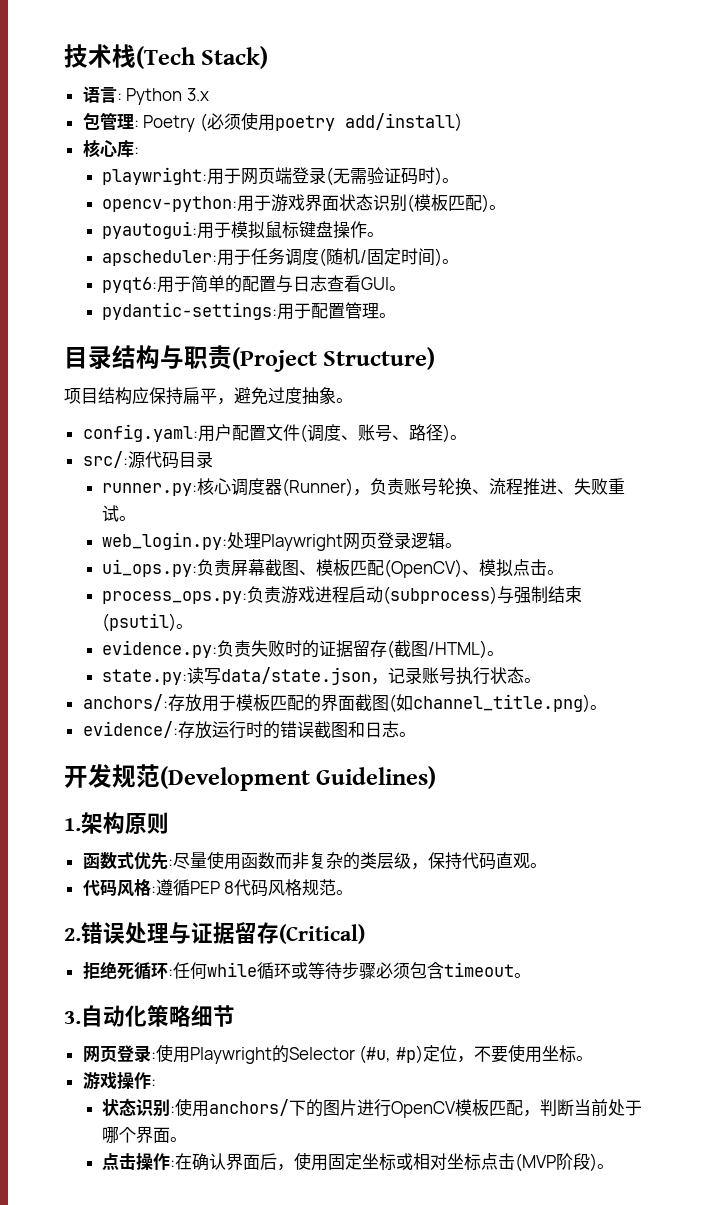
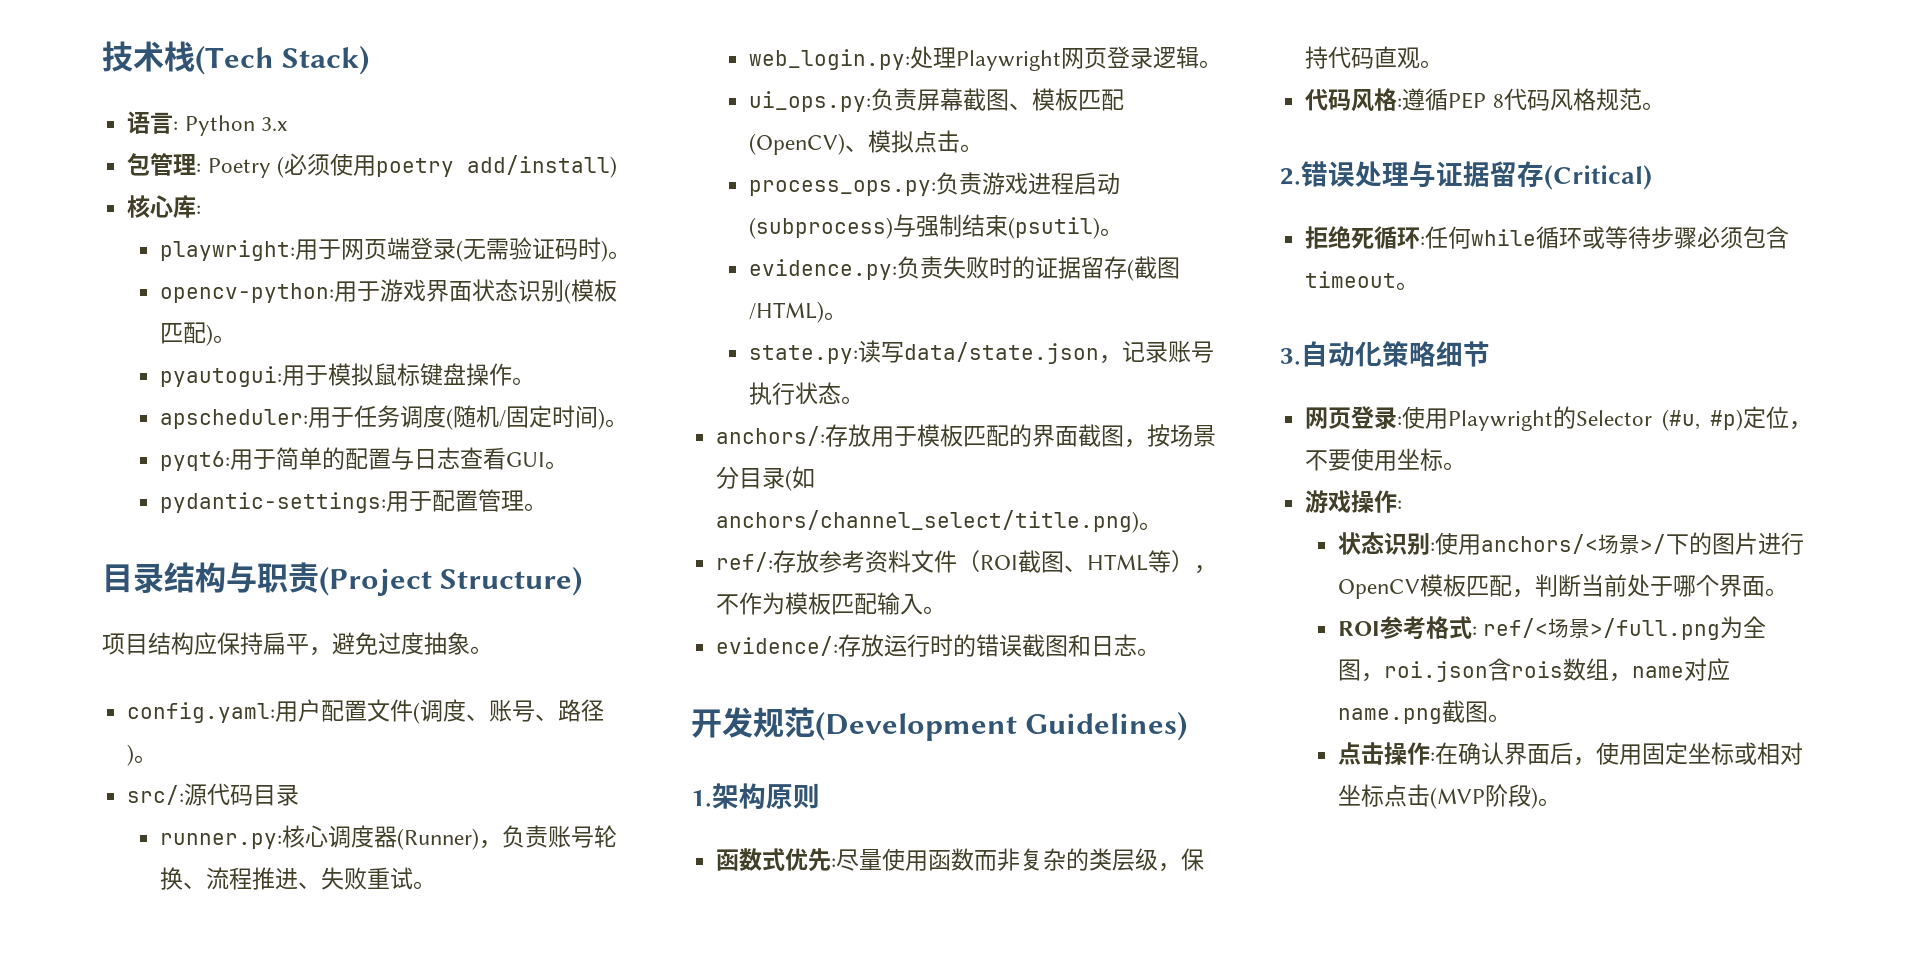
[388,694,590,713] (如channel_title.png) -> [1124,424,1217,448] [716,466,816,491] [716,510,1163,533] [716,550,1218,574] [716,592,924,615] ，按场景分目录(如anchors/channel_select/title.png)。 // ref/:存放参考资料文件（ROI截图、HTML等），不作为模板匹配输入
[209,1099,290,1116] anchors/ -> [1481,534,1667,554] anchors/<场景>/
(188, 1139) none -> [1338,616,1767,640] [1338,658,1731,682] [1338,700,1512,724] // ROI参考格式: ref/<场景>/full.png为全图，roi.json含rois数组，name对应name.png截图。

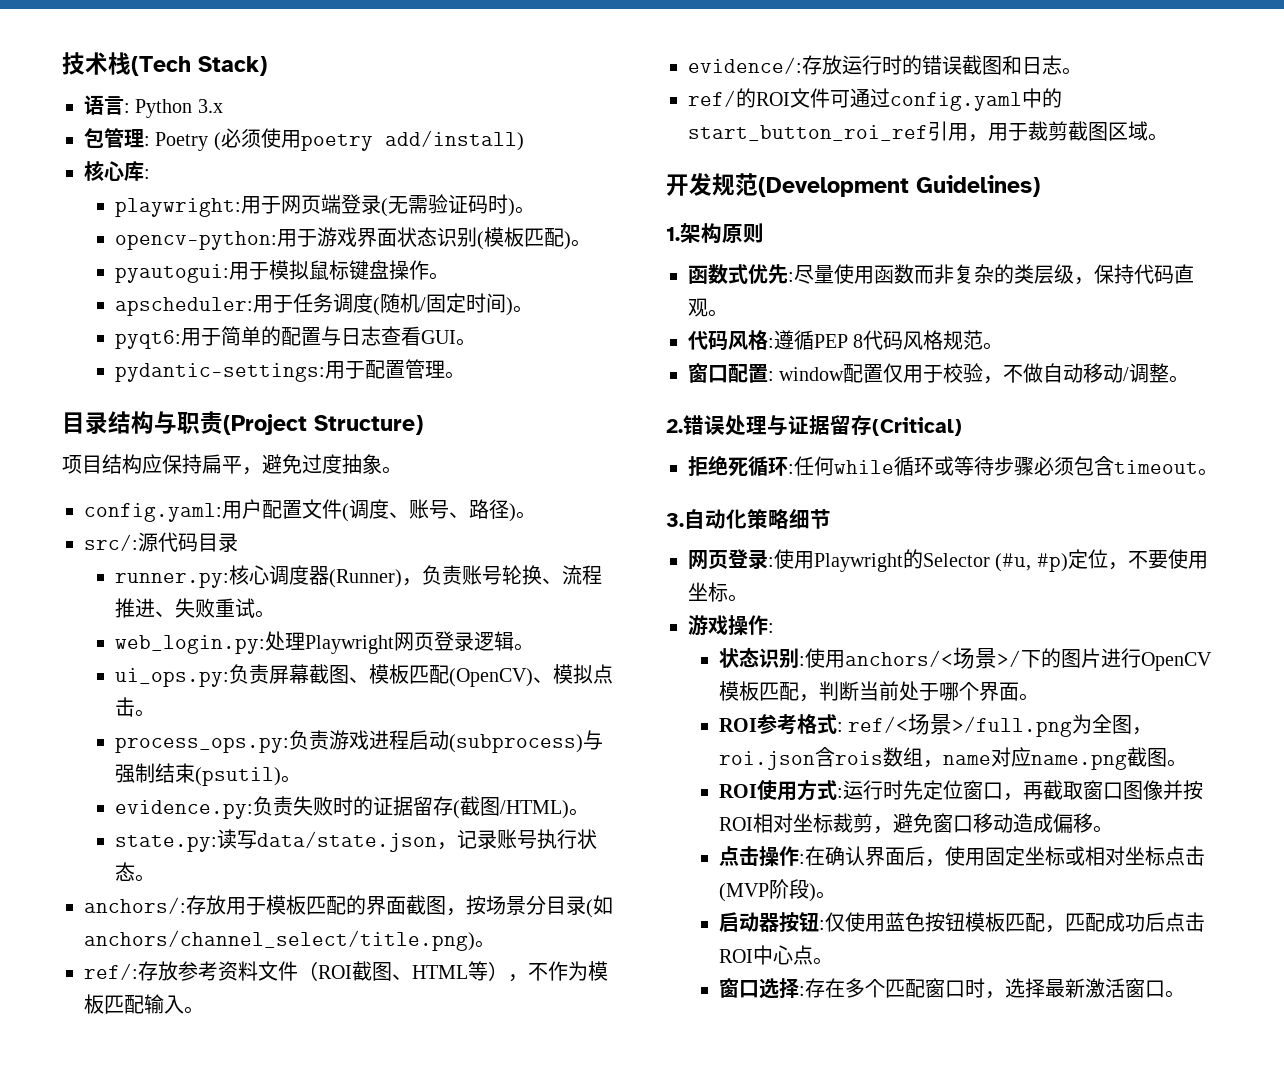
(1161, 652) none -> [688,88,1062,111] [688,121,1168,142] // ref/的ROI文件可通过config.yaml中的start_button_roi_ref引用，用于裁剪截图区域。
(1665, 106) none -> [688,363,1190,384] // 窗口配置: window配置仅用于校验，不做自动移动/调整。
(1512, 718) none -> [718,780,1203,801] [718,813,1113,834] // ROI使用方式:运行时先定位窗口，再截取窗口图像并按ROI相对坐标裁剪，避免窗口移动造成偏移。
(1562, 802) none -> [718,912,1205,933] [718,945,833,965] [718,978,1185,999] // 启动器按钮:仅使用蓝色按钮模板匹配，匹配成功后点击ROI中心点。 // 窗口选择:存在多个匹配窗口时，选择最新激活窗口。

